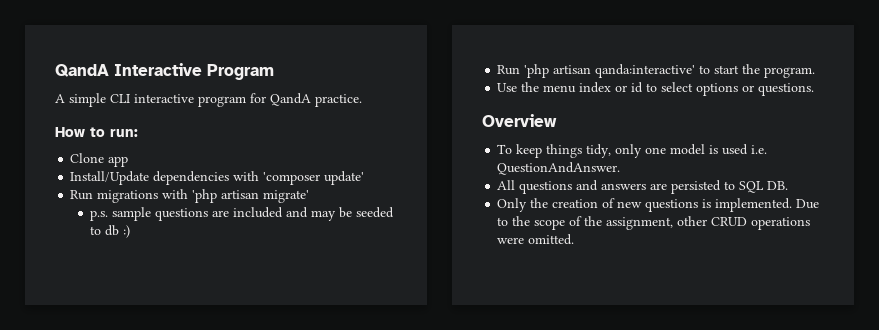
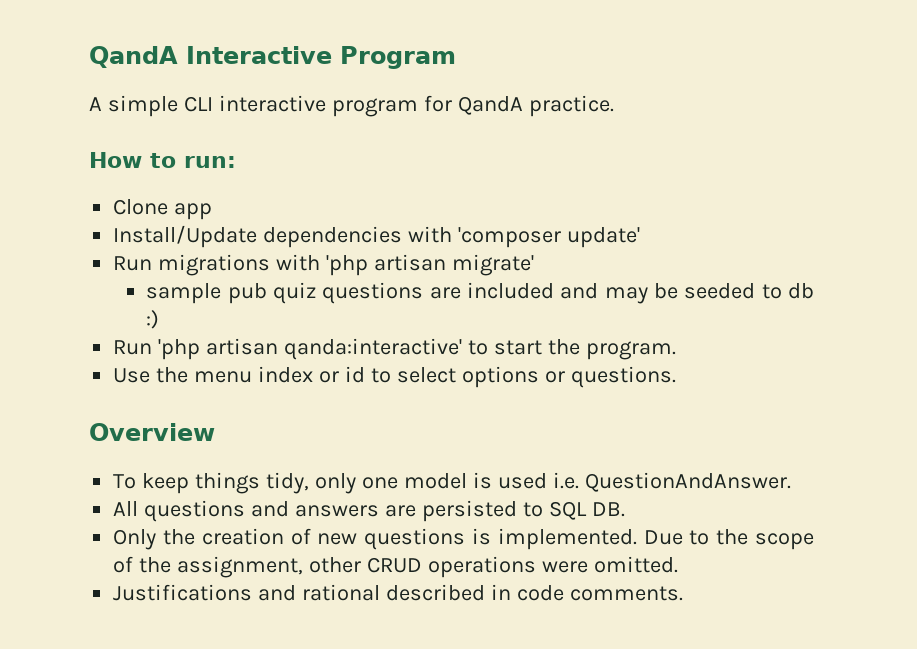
[90,207,152,221] p.s. sample -> [146,282,317,304] sample pub quiz
(575, 239) none -> [113,584,683,601] // Justifications and rational described in code comments.

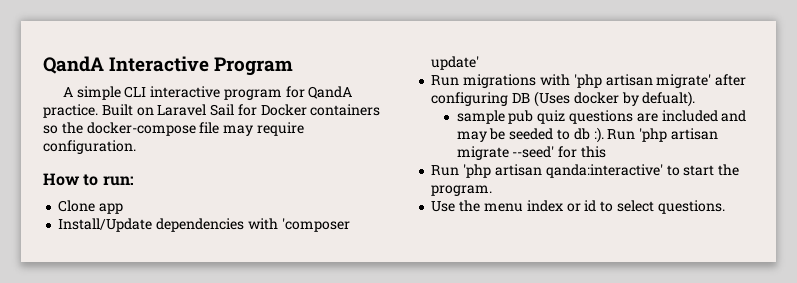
(614, 106) none -> [101,104,381,116] [43,122,304,136] [43,140,136,154] Built on Laravel Sail for Docker containers so the docker-compose file may require configuration.
(534, 265) none -> [715,74,747,86] [431,91,696,107] after configuring DB (Uses docker by defualt).
[146,310,160,329] :) -> [593,127,718,143] [456,146,606,160] :). Run 'php artisan migrate --seed' for this
[461,366,565,388] options or -> (654, 206) none
[89,423,215,441] [113,472,791,494] [113,500,625,522] [113,528,814,550] [113,556,678,578] [113,584,683,601] // Overview // To keep things tidy, only one model is used i.e. QuestionAndAnswer. // All questions and answers are persisted to SQL DB. // Only the creation of new questions is implemented. Due to the scope of the assignment, other CRUD operations were omitted. // Justifications and rational described in code comments. -> (725, 207) none

